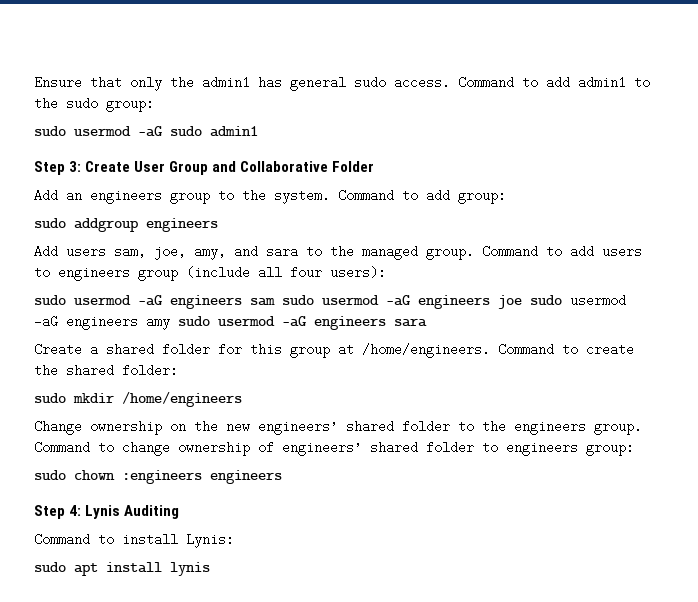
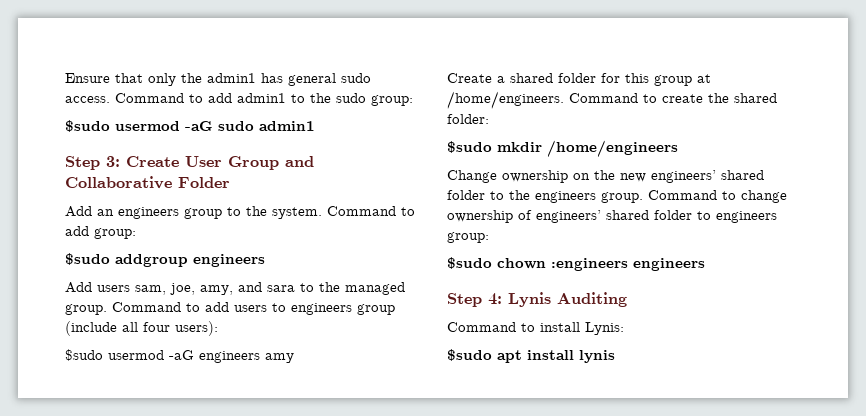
[34,126,66,136] sudo -> [65,120,110,132] $sudo
[34,218,66,228] sudo -> [65,253,110,265] $sudo
[34,295,562,309] sudo usermod -aG engineers sam sudo usermod -aG engineers joe sudo -> [65,349,103,361] $sudo
[178,316,427,330] sudo usermod -aG engineers sara -> (294, 358) none
[34,393,66,403] sudo -> [447,141,492,153] $sudo
[34,470,66,480] sudo -> [447,257,492,269] $sudo
[34,562,66,572] sudo -> [447,349,492,361] $sudo

